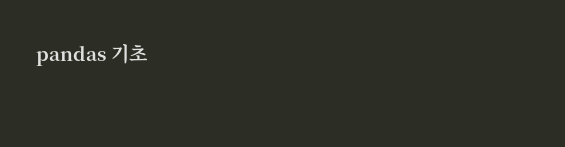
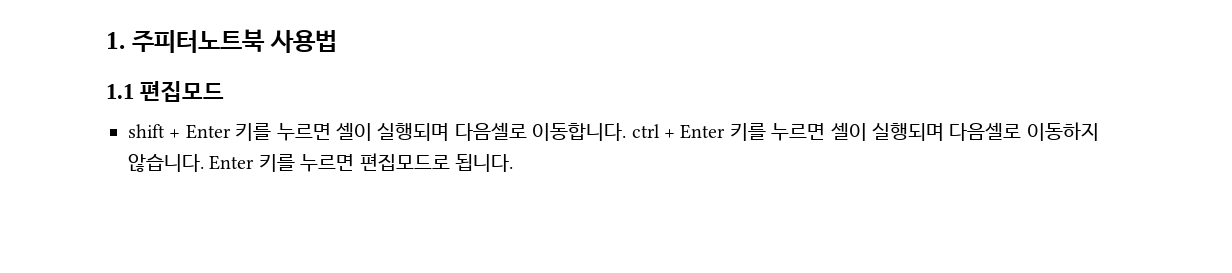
[36,43,149,66] pandas 기초 -> [106,29,337,53] [106,81,225,102] [128,122,1099,141] [128,153,513,172] 1. 주피터노트북 사용법 // 1.1 편집모드 // shift + Enter 키를 누르면 셀이 실행되며 다음셀로 이동합니다. ctrl + Enter 키를 누르면 셀이 실행되며 다음셀로 이동하지 않습니다. Enter 키를 누르면 편집모드로 됩니다.

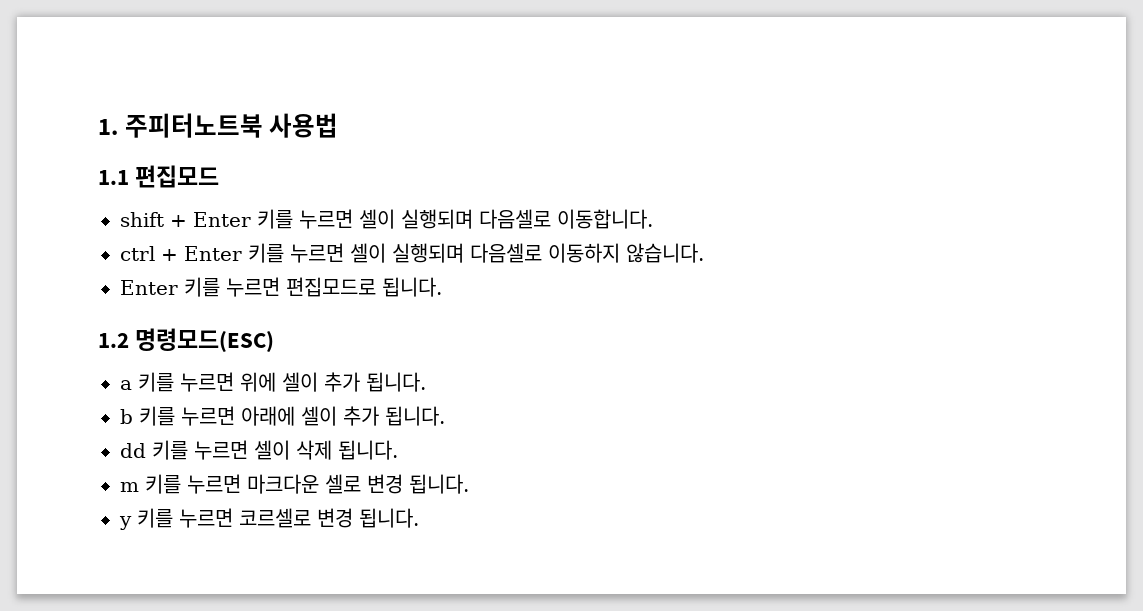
(627, 132) none -> (653, 219) //
(204, 163) none -> (704, 253) //
(513, 163) none -> [98,328,275,353] [120,372,426,392] [120,406,445,426] [120,440,398,460] [120,474,469,494] [119,508,419,530] // 1.2 명령모드(ESC) // a 키를 누르면 위에 셀이 추가 됩니다. // b 키를 누르면 아래에 셀이 추가 됩니다. // dd 키를 누르면 셀이 삭제 됩니다. // m 키를 누르면 마크다운 셀로 변경 됩니다. // y 키를 누르면 코르셀로 변경 됩니다.

